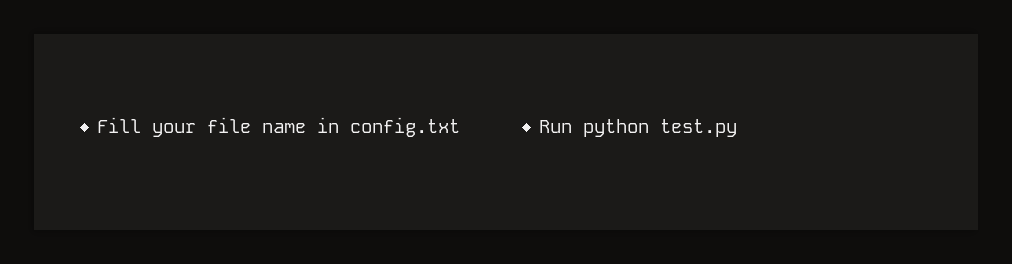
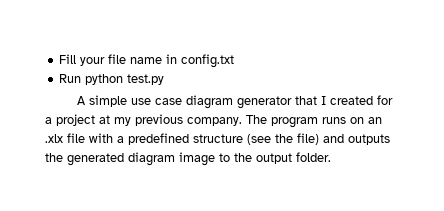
(738, 128) none -> [76,95,393,109] [45,114,382,128] [45,133,390,145] [45,152,331,166] // A simple use case diagram generator that I created for a project at my previous company. The program runs on an .xlx file with a predefined structure (see the file) and outputs the generated diagram image to the output folder.

